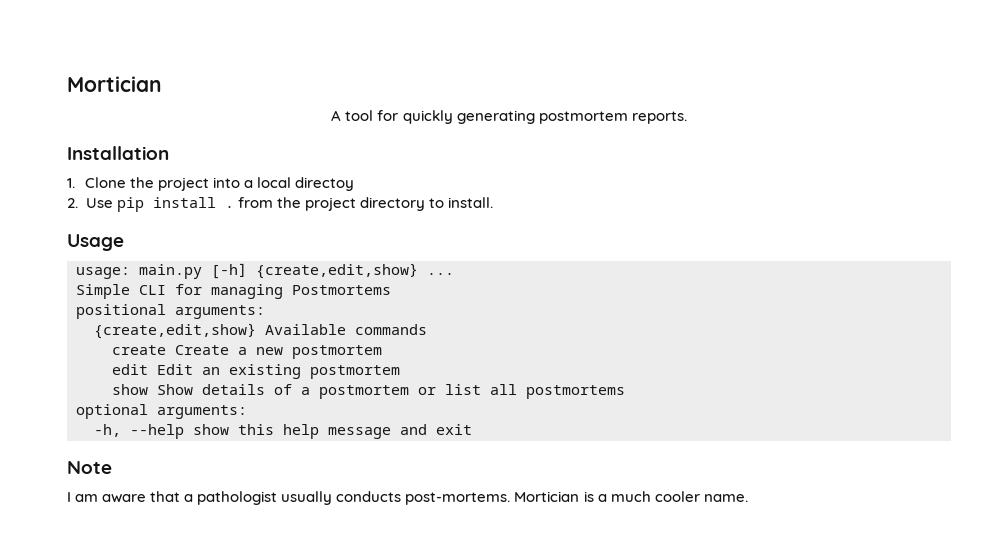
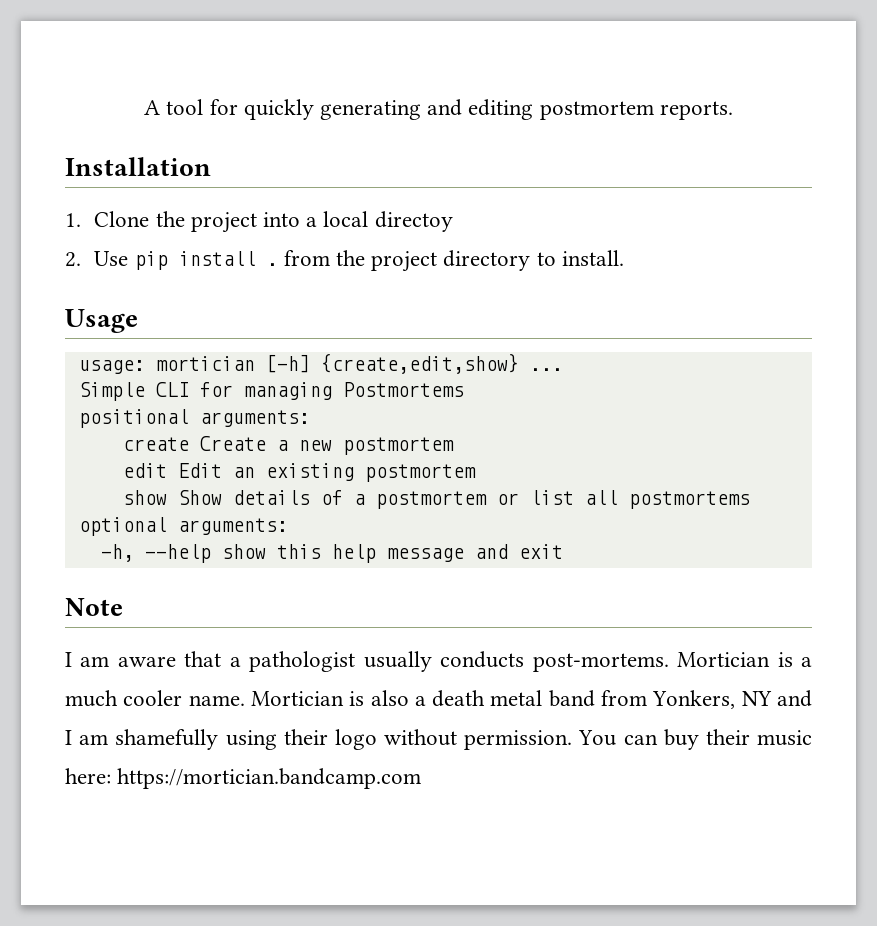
[67,76,162,92] Mortician // -> (144, 107) none
(535, 117) none -> [427,99,534,120] and editing
[139,264,202,279] main.py -> [155,356,255,371] mortician
[94,323,427,339] // {create,edit,show} Available commands -> (310, 418) none
(748, 498) none -> [250,690,812,709] [65,729,812,750] [65,768,422,789] Mortician is also a death metal band from Yonkers, NY and I am shamefully using their logo without permission. You can buy their music here: https://mortician.bandcamp.com

